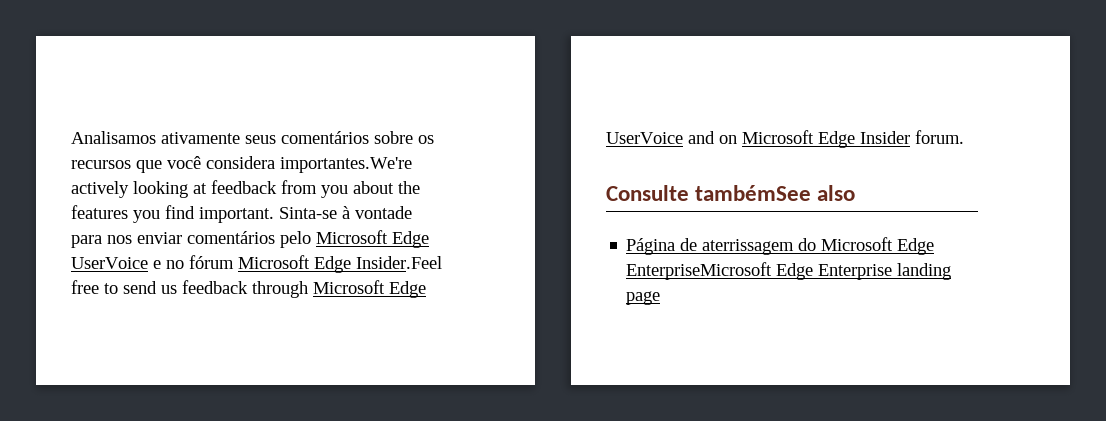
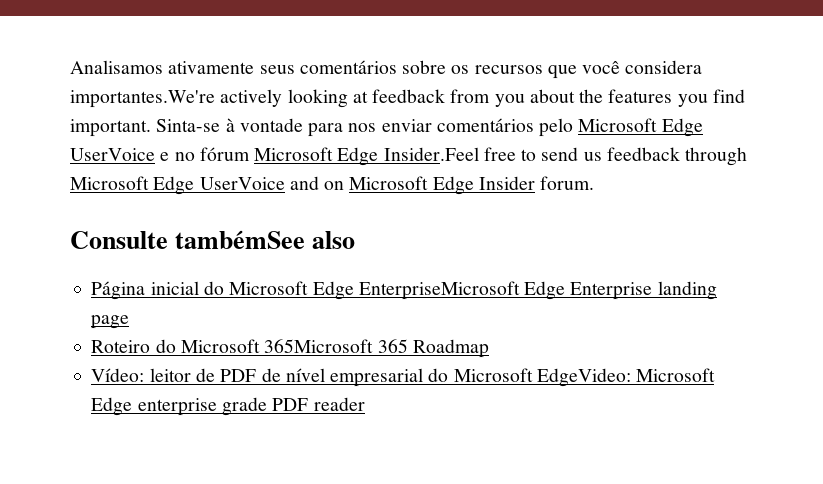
[680,238,795,255] de aterrissagem -> [150,281,199,295] inicial
(661, 298) none -> [91,339,489,358] [91,368,716,387] [91,397,365,416] // Roteiro do Microsoft 365Microsoft 365 Roadmap // Vídeo: leitor de PDF de nível empresarial do Microsoft EdgeVideo: Microsoft Edge enterprise grade PDF reader

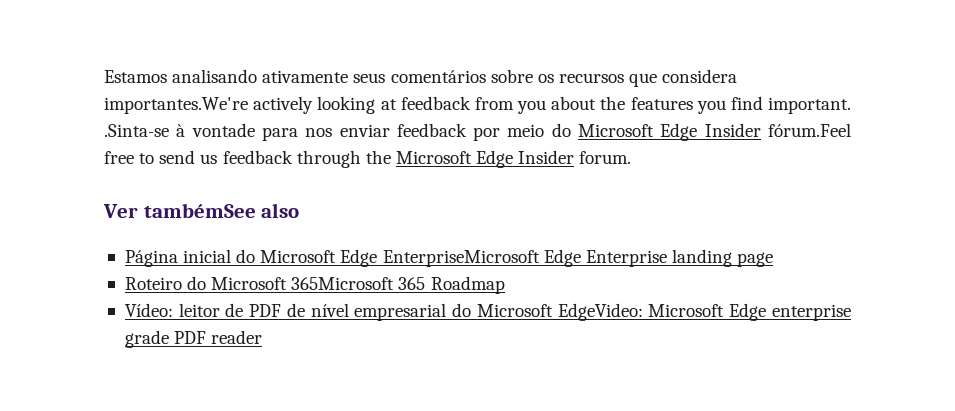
[70,60,163,74] Analisamos -> [104,69,258,83] Estamos analisando
[582,61,621,74] você -> (658, 80) none
[156,119,221,132] Sinta-se -> [104,124,169,137] .Sinta-se
[436,118,703,137] [70,147,479,166] comentários pelo Microsoft Edge UserVoice e no fórum Microsoft Edge Insider.Feel -> [396,123,851,141] feedback por meio do Microsoft Edge Insider fórum.Feel
[70,176,345,195] Microsoft Edge UserVoice and on -> [365,150,391,164] the
[70,231,168,249] Consulte -> [103,204,138,218] Ver

